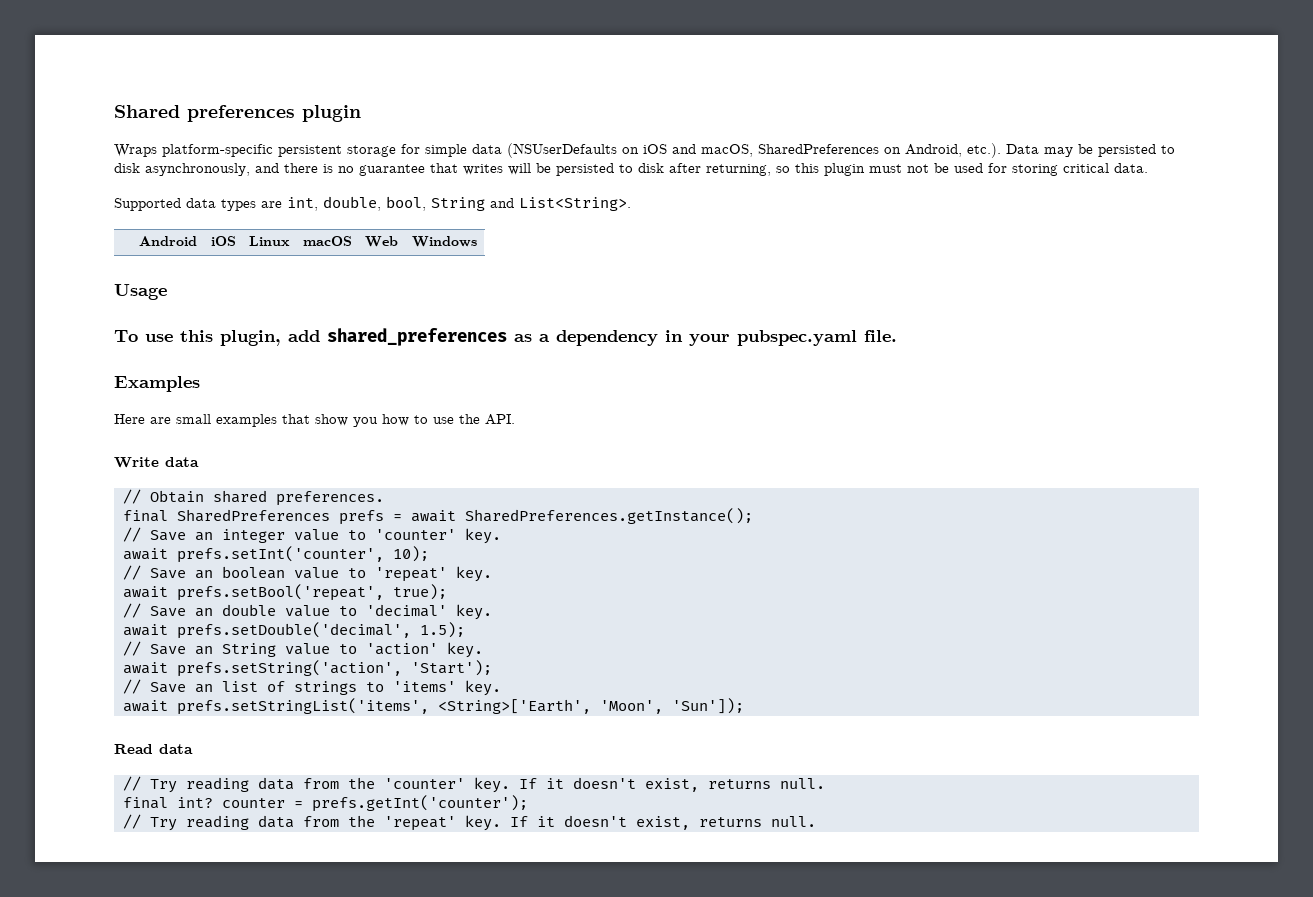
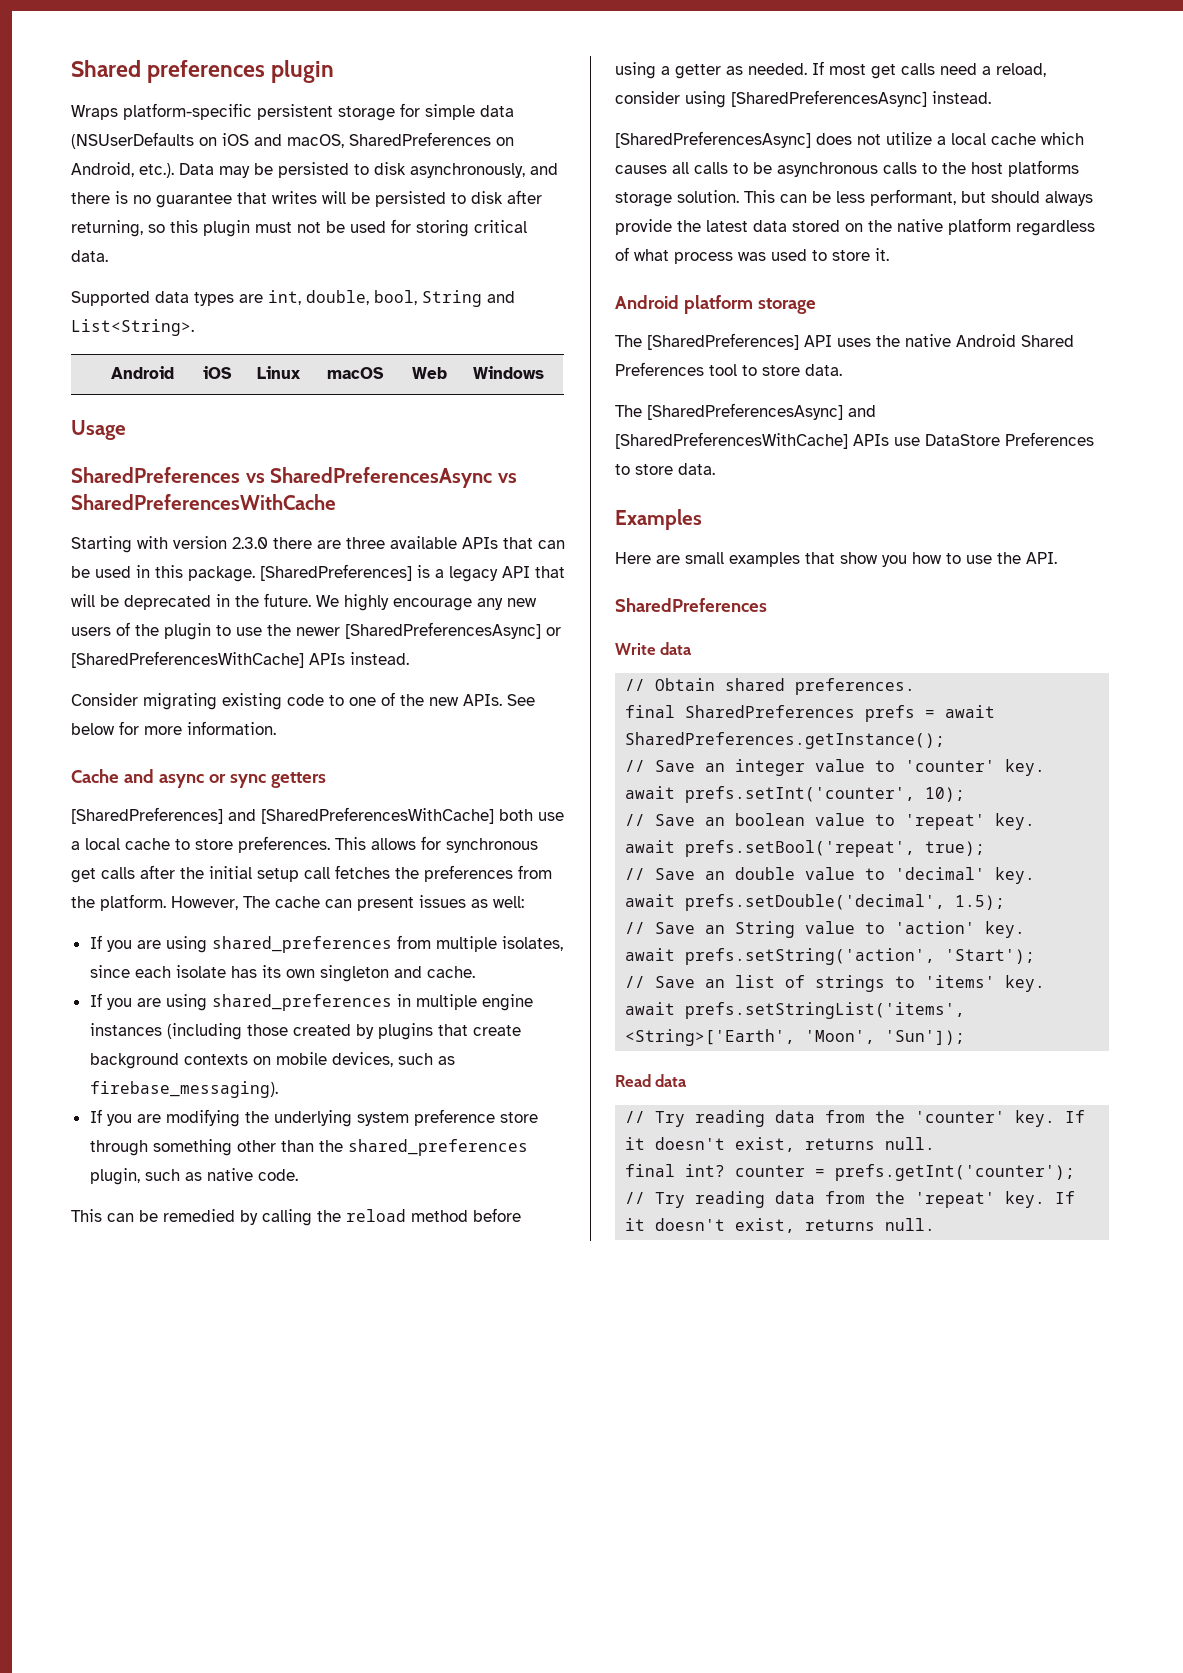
[114,328,897,346] To use this plugin, add shared_preferences as a dependency in your pubspec.yaml file. -> [71,467,517,488] [71,494,336,510] [71,536,565,553] [71,564,565,582] [71,593,537,611] [71,622,561,640] [71,651,409,668] [71,692,535,710] [71,721,276,735] [71,769,326,788] [71,807,564,824] [71,836,538,853] [71,865,552,883] [71,894,524,911] [89,935,563,953] [89,965,475,982] [89,993,533,1011] [89,1023,521,1040] [89,1052,455,1069] [89,1081,278,1098] [89,1109,538,1127] [89,1139,528,1156] [89,1168,298,1185] [71,1208,521,1226] [615,61,1046,79] [615,90,991,108] [615,131,1084,148] [615,160,1079,177] [615,189,1093,207] [615,218,1095,236] [615,247,889,264] [615,295,816,314] [615,333,1074,350] [615,362,842,376] [615,403,876,420] [615,432,1094,449] [615,463,715,475] SharedPreferences vs SharedPreferencesAsync vs SharedPreferencesWithCache // Starting with version 2.3.0 there are three available APIs that can be used in this package. [SharedPreferences] is a legacy API that will be deprecated in the future. We highly encourage any new users of the plugin to use the newer [SharedPreferencesAsync] or [SharedPreferencesWithCache] APIs instead. // Consider migrating existing code to one of the new APIs. See below for more information. // Cache and async or sync getters // [SharedPreferences] and [SharedPreferencesWithCache] both use a local cache to store preferences. This allows for synchronous get calls after the initial setup call fetches the preferences from the platform. However, The cache can present issues as well: // If you are using shared_preferences from multiple isolates, since each isolate has its own singleton and cache. // If you are using shared_preferences in multiple engine instances (including those created by plugins that create background contexts on mobile devices, such as firebase_messaging). // If you are modifying the underlying system preference store through something other than the shared_preferences plugin, such as native code. // This can be remedied by calling the reload method before using a getter as needed. If most get calls need a reload, consider using [SharedPreferencesAsync] instead. // [SharedPreferencesAsync] does not utilize a local cache which causes all calls to be asynchronous calls to the host platforms storage solution. This can be less performant, but should always provide the latest data stored on the native platform regardless of what process was used to store it. // Android platform storage // The [SharedPreferences] API uses the native Android Shared Preferences tool to store data. // The [SharedPreferencesAsync] and [SharedPreferencesWithCache] APIs use DataStore Preferences to store data.
(515, 419) none -> [615,598,767,612] // SharedPreferences

